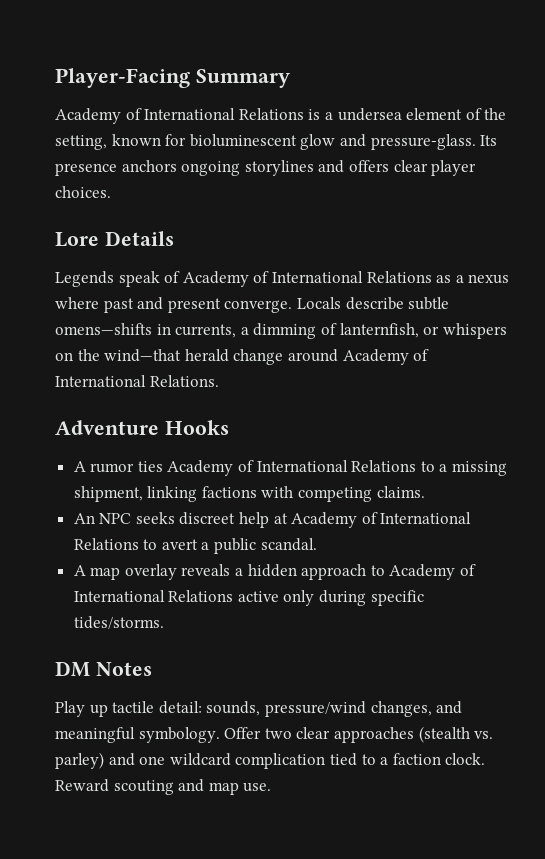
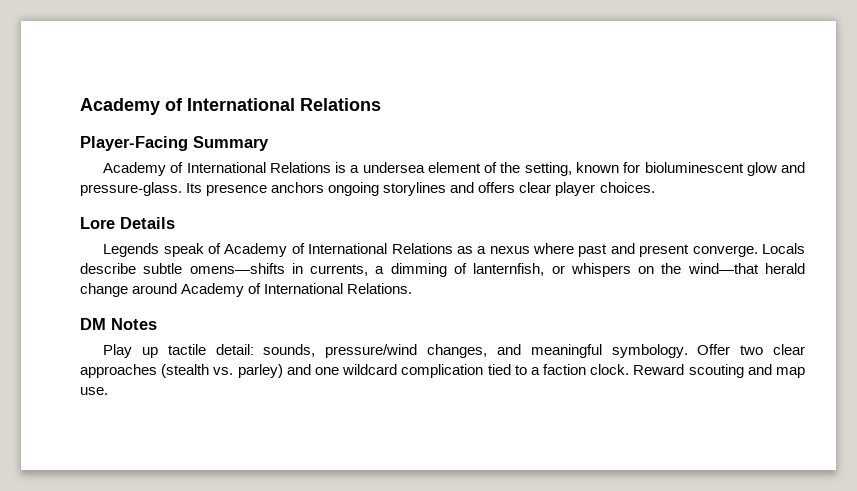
(55, 78) none -> [80,98,381,115] Academy of International Relations //
[55,420,229,435] [73,460,508,476] [73,486,425,502] [73,512,472,528] [73,538,317,554] [73,564,477,580] [73,590,424,606] [73,616,164,629] // Adventure Hooks // A rumor ties Academy of International Relations to a missing shipment, linking factions with competing claims. // An NPC seeks discreet help at Academy of International Relations to avert a public scandal. // A map overlay reveals a hidden approach to Academy of International Relations active only during specific tides/storms. -> (413, 288) none

